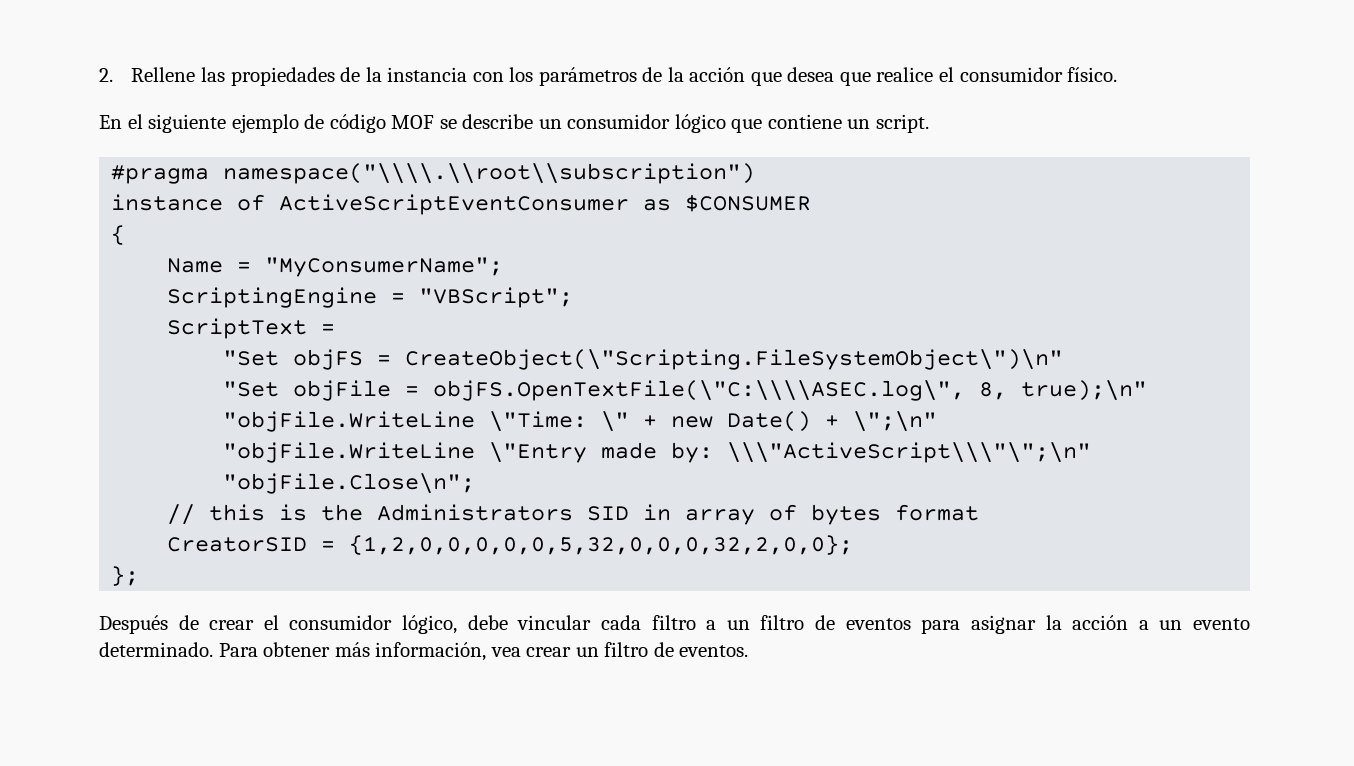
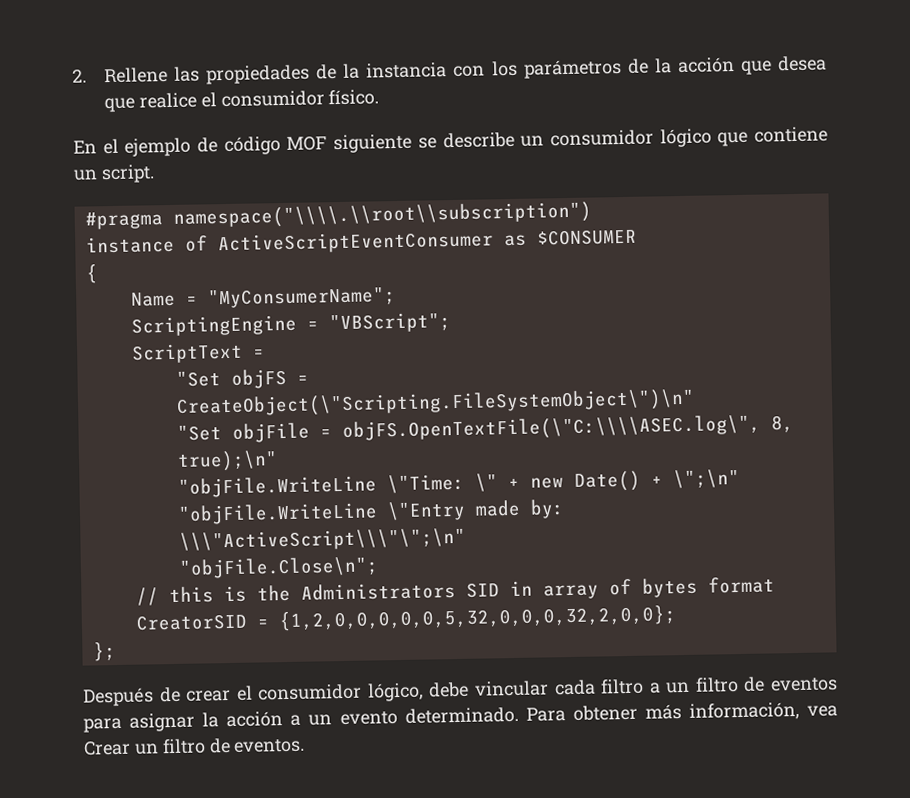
[148,114,227,133] siguiente -> (119, 146) none
(435, 122) none -> [333,133,413,154] siguiente
[526,647,572,657] crear -> [83,740,131,756] Crear

